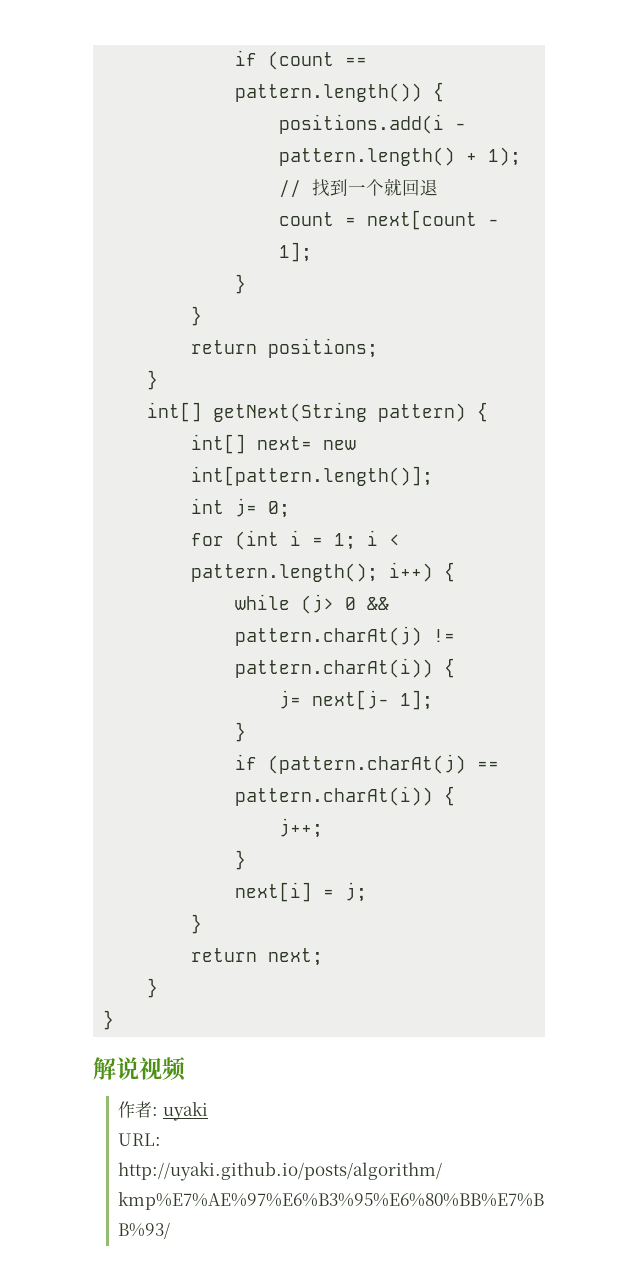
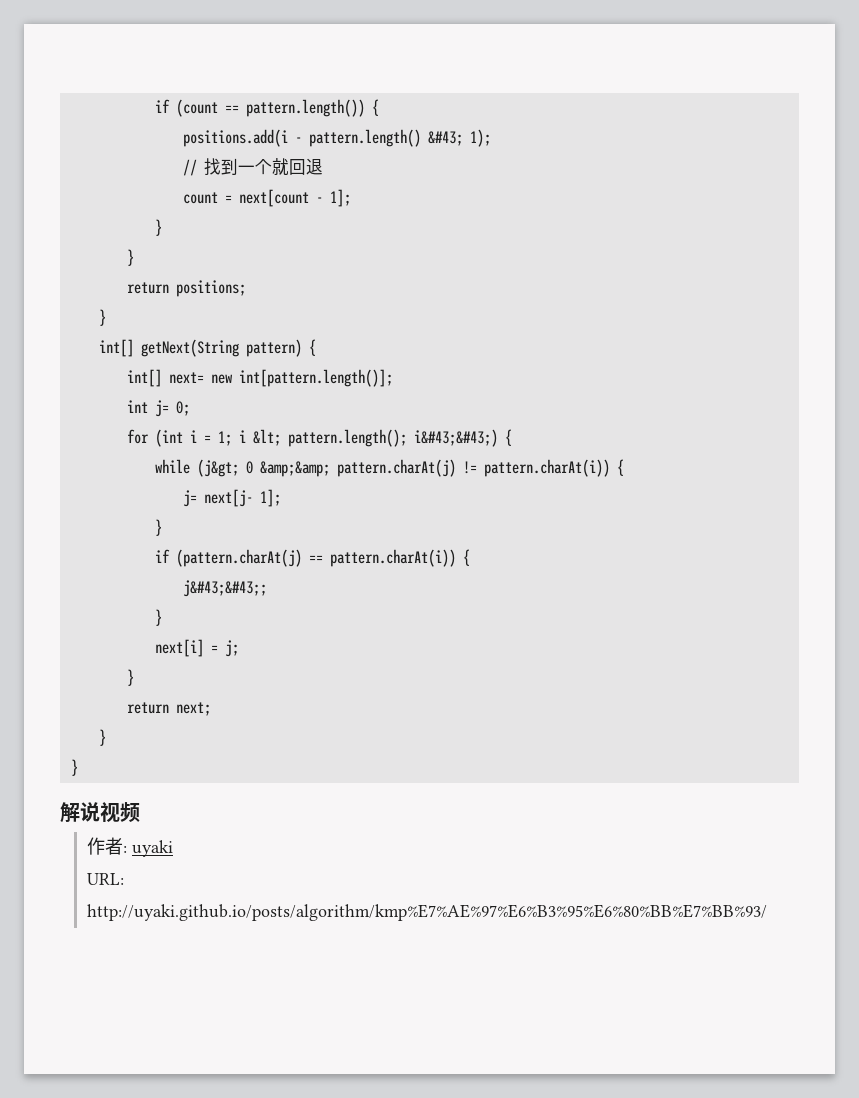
[466,153,478,162] + -> [427,131,463,146] &#43;
[389,534,401,546] [191,562,434,582] < pattern.length(); i++) -> [252,429,498,447] &lt; pattern.length(); i&#43;&#43;)
[301,594,390,614] (j> 0 && -> [196,459,330,477] (j&gt; 0 &amp;&amp;
[279,818,324,838] j++; -> [182,580,267,597] j&#43;&#43;;

